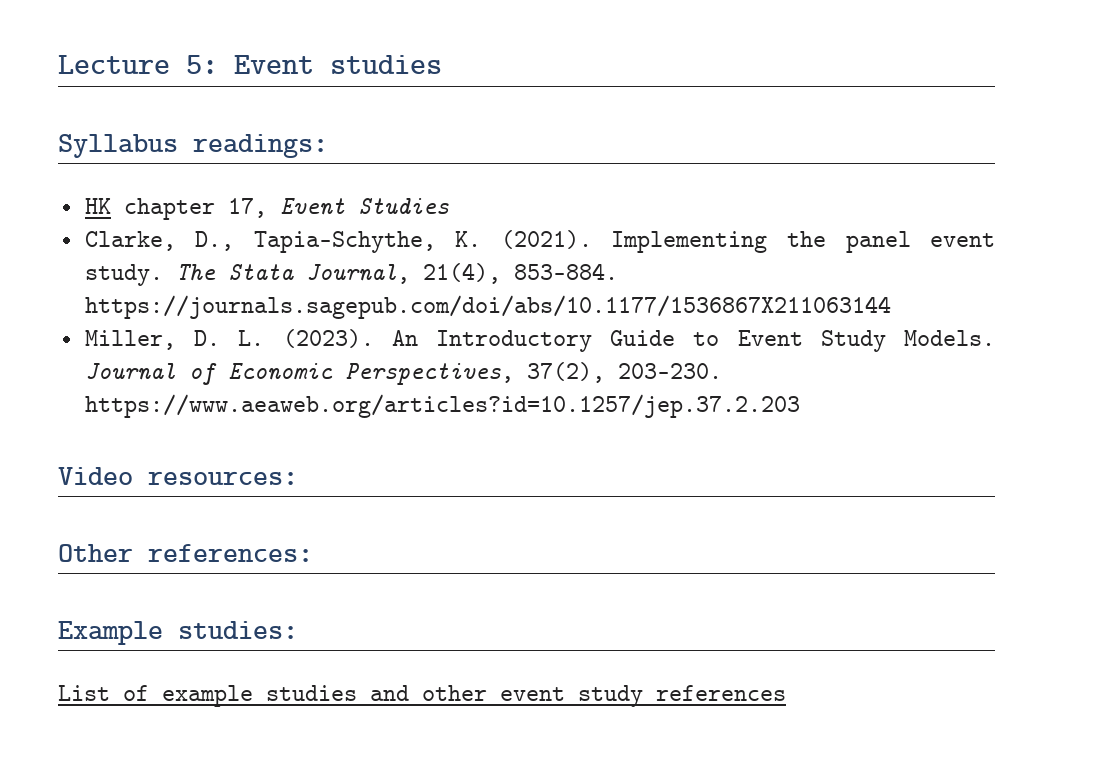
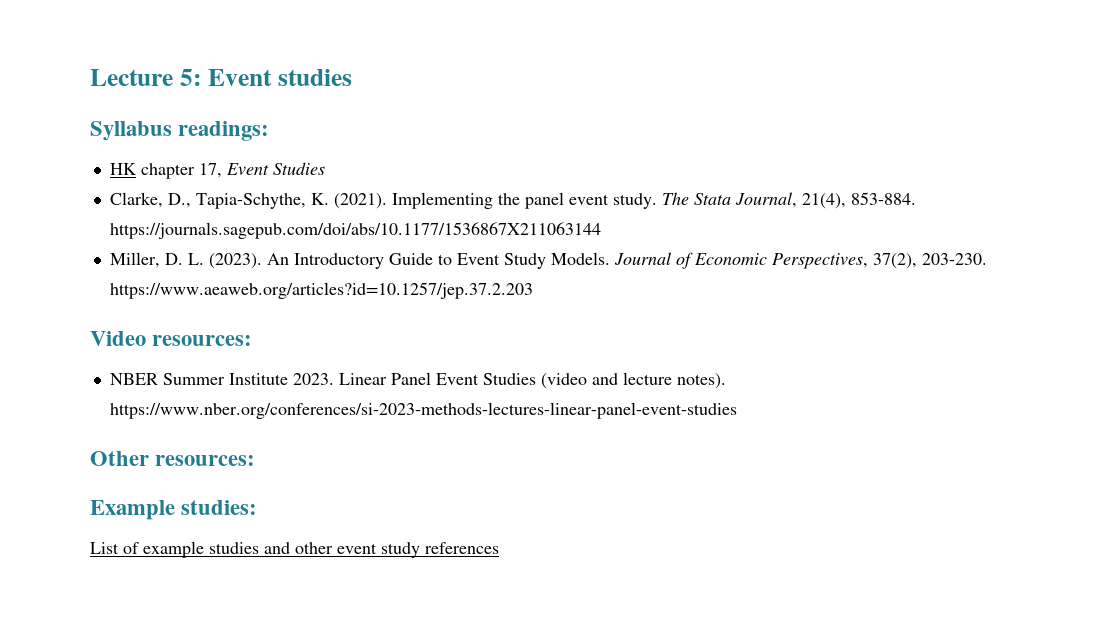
(298, 478) none -> [109,372,726,389] [109,402,737,419] // NBER Summer Institute 2023. Linear Panel Event Studies (video and lecture notes). https://www.nber.org/conferences/si-2023-methods-lectures-linear-panel-event-studies
[148,544,313,562] references: -> [155,455,256,466] resources:

